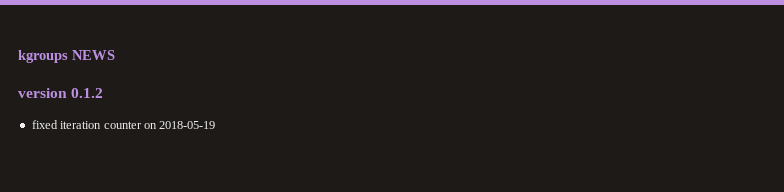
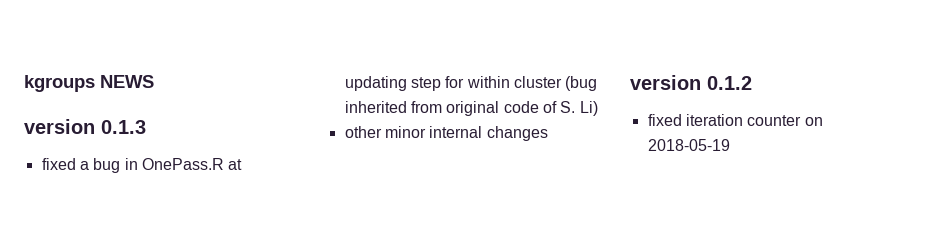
(115, 55) none -> [24,119,146,134] [41,158,243,173] [344,76,598,91] [344,101,598,116] [344,126,548,141] // version 0.1.3 // fixed a bug in OnePass.R at updating step for within cluster (bug inherited from original code of S. Li) // other minor internal changes

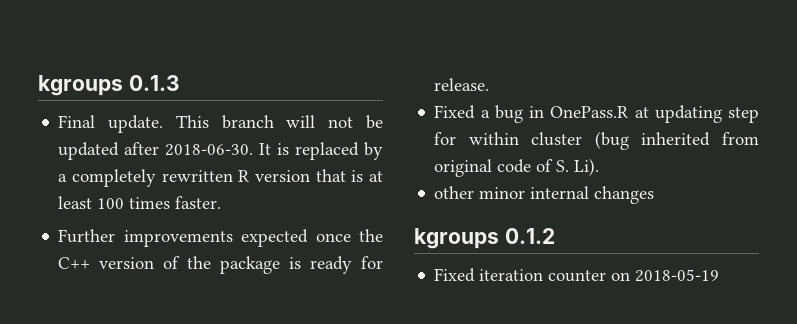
[24,75,154,92] [24,119,95,134] kgroups NEWS // version -> [38,75,123,96] kgroups
[41,158,76,170] fixed -> [58,115,383,133] [58,142,383,160] [58,169,383,187] [58,196,222,209] [58,229,383,247] [58,256,383,274] [434,78,490,91] [434,105,476,119] Final update. This branch will not be updated after 2018-06-30. It is replaced by a completely rewritten R version that is at least 100 times faster. // Further improvements expected once the C++ version of the package is ready for release. // Fixed
[579,101,598,116] Li) -> [574,158,600,176] Li).
[630,75,701,90] version -> [414,228,499,249] kgroups
[647,114,682,126] fixed -> [434,268,476,282] Fixed

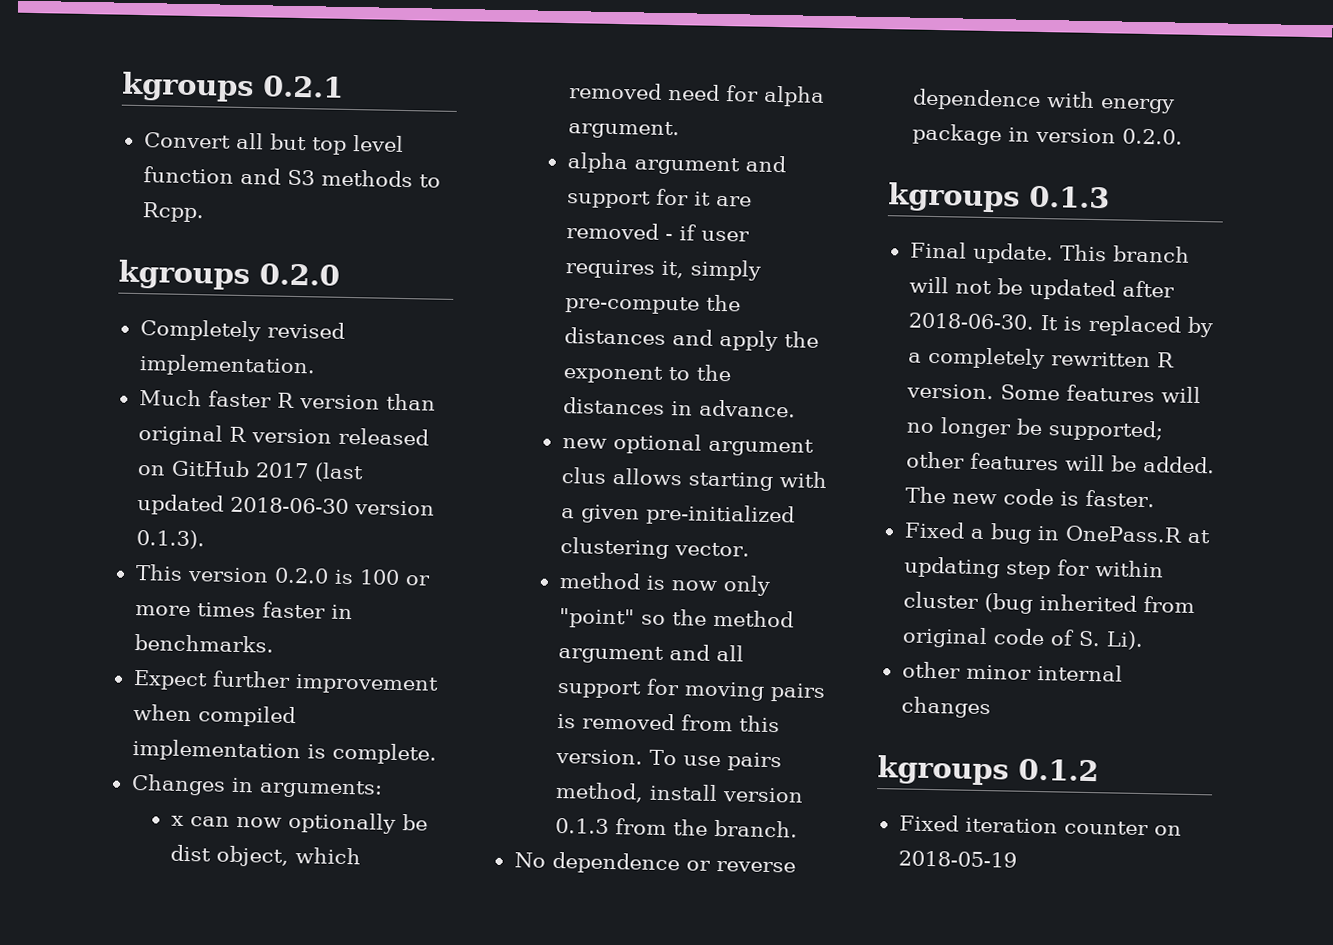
[38,75,123,96] kgroups -> [121,71,344,103] [143,132,404,155] [142,166,441,188] [141,202,204,223] [118,259,340,291] [139,319,345,342] [138,354,316,378] [138,389,436,411] [137,424,429,446] [136,459,364,483] [136,494,435,516] [135,529,205,550] [134,564,431,586] [134,601,353,620] [133,633,274,653] [132,669,439,695] [132,703,296,728] [131,738,437,765] [130,773,383,799] [170,811,428,834] [169,844,361,867] [568,82,825,107] [567,120,680,140] [566,152,786,176] [565,188,752,209] [565,222,750,242] [564,259,762,281] [564,294,741,315] [563,327,819,352] [562,364,732,384] [562,397,796,418] [561,432,814,457] [560,467,828,492] [560,503,795,527] [559,536,750,560] [558,571,771,596] [558,607,794,629] [557,644,744,664] [556,678,826,703] [556,712,780,733] [554,748,782,772] [554,781,804,803] [554,817,798,838] [513,851,796,875] [911,88,1175,114] [911,123,1183,146] [887,182,1020,213] kgroups 0.2.1 // Convert all but top level function and S3 methods to Rcpp. // kgroups 0.2.0 // Completely revised implementation. // Much faster R version than original R version released on GitHub 2017 (last updated 2018-06-30 version 0.1.3). // This version 0.2.0 is 100 or more times faster in benchmarks. // Expect further improvement when compiled implementation is complete. // Changes in arguments: // x can now optionally be dist object, which removed need for alpha argument. // alpha argument and support for it are removed - if user requires it, simply pre-compute the distances and apply the exponent to the distances in advance. // new optional argument clus allows starting with a given pre-initialized clustering vector. // method is now only "point" so the method argument and all support for moving pairs is removed from this version. To use pairs method, install version 0.1.3 from the branch. // No dependence or reverse dependence with energy package in version 0.2.0. // kgroups
[255,169,383,182] [58,196,222,209] [58,229,383,247] [58,256,383,274] [434,78,490,91] version that is at least 100 times faster. // Further improvements expected once the C++ version of the package is ready for release. -> [905,383,1201,404] [905,417,1164,442] [905,451,1215,474] [904,486,1155,508] version. Some features will no longer be supported; other features will be added. The new code is faster.

